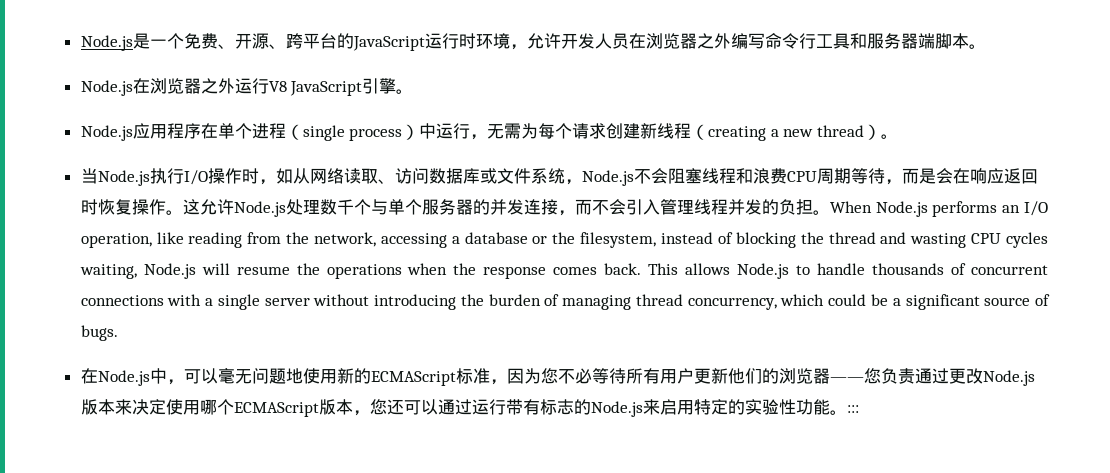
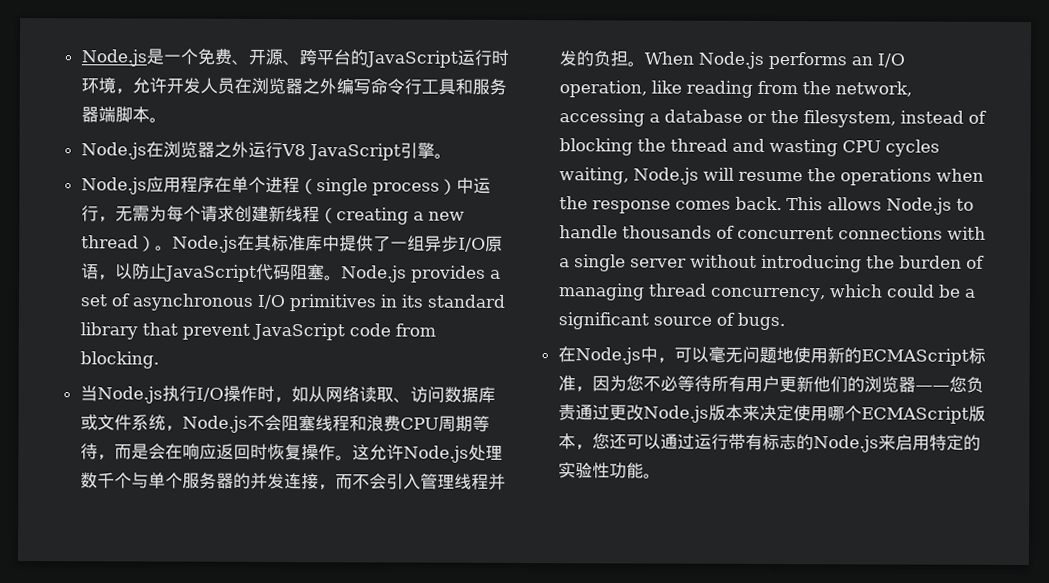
(899, 136) none -> [171,234,503,253] [80,263,501,283] [79,293,505,312] [79,322,436,341] [79,351,159,369] Node.js在其标准库中提供了一组异步I/O原语，以防止JavaScript代码阻塞。Node.js provides a set of asynchronous I/O primitives in its standard library that prevent JavaScript code from blocking.
[846,405,859,413] ::: -> (661, 476) none

